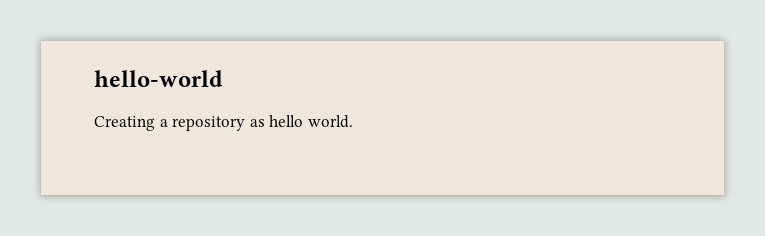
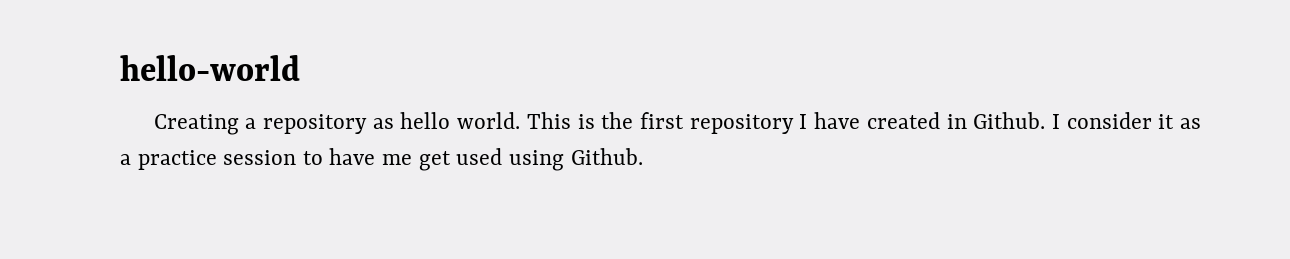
(353, 121) none -> [526,112,1202,134] [120,148,643,171] This is the first repository I have created in Github. I consider it as a practice session to have me get used using Github.

